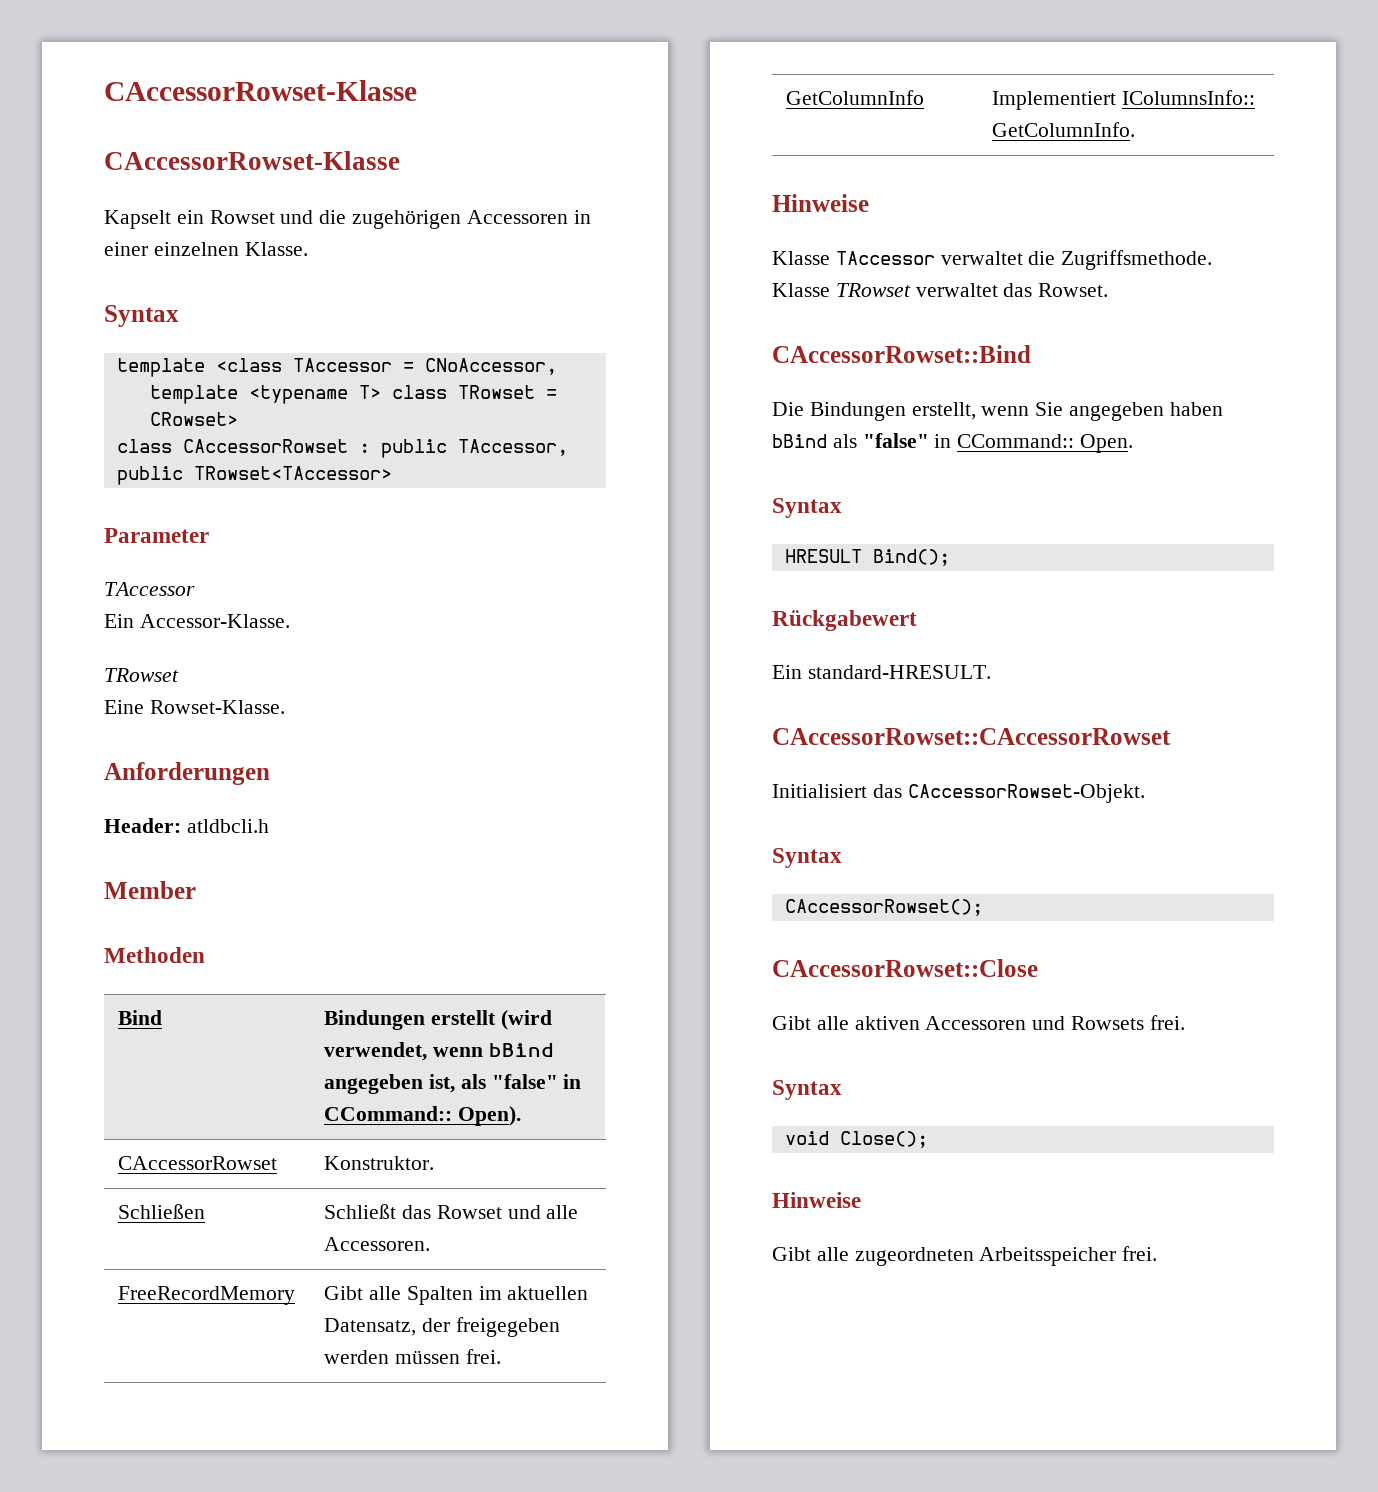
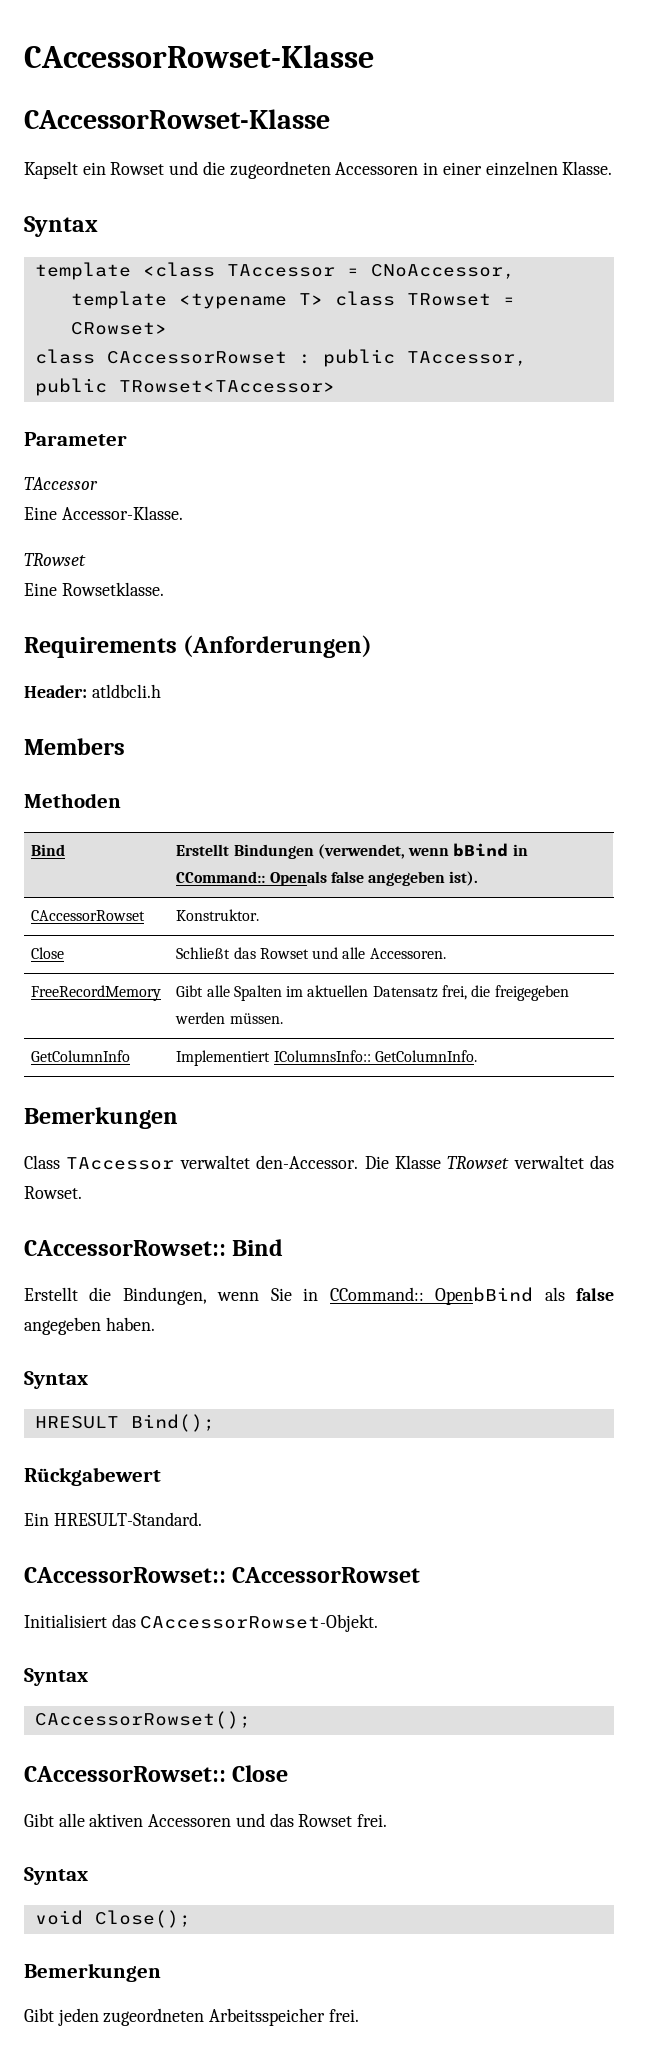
[352,210,462,229] zugehörigen -> [229,161,331,179] zugeordneten
[104,614,134,628] Ein -> [24,507,57,520] Eine
[149,700,285,714] [104,762,270,785] Rowset-Klasse. // Anforderungen -> [61,582,164,596] [24,635,373,658] Rowsetklasse. // Requirements (Anforderungen)
[104,881,196,899] Member -> [24,738,125,755] Members
[324,1010,552,1030] [324,1042,554,1061] [324,1074,582,1094] [324,1106,521,1126] Bindungen erstellt (wird verwendet, wenn bBind angegeben ist, als "false" in CCommand:: Open). -> [176,843,528,859] [176,871,479,886] Erstellt Bindungen (verwendet, wenn bBind in CCommand:: Openals false angegeben ist).
[118,1204,206,1219] Schließen -> [31,947,65,959] Close
[324,1317,560,1337] [324,1349,501,1364] [786,90,925,105] [992,90,1255,110] [992,122,1136,137] [772,194,869,212] [772,250,1213,270] Datensatz, der freigegeben werden müssen frei. // GetColumnInfo | Implementiert IColumnsInfo:: GetColumnInfo. // Hinweise // Klasse TAccessor verwaltet die Zugriffsmethode. -> [372,985,569,1001] [175,1012,283,1024] [31,1050,131,1062] [176,1050,477,1066] [24,1107,178,1129] [24,1155,389,1170] Datensatz frei, die freigegeben werden müssen. // GetColumnInfo | Implementiert IColumnsInfo:: GetColumnInfo. // Bemerkungen // Class TAccessor verwaltet den-Accessor. Die
[772,345,1031,363] [772,402,1223,421] [772,433,1134,453] CAccessorRowset::Bind // Die Bindungen erstellt, wenn Sie angegeben haben bBind als "false" in CCommand:: Open. -> [24,1239,284,1256] [24,1287,615,1305] [24,1317,155,1335] CAccessorRowset:: Bind // Erstellt die Bindungen, wenn Sie in CCommand:: OpenbBind als false angegeben haben.
[807,665,991,679] [772,728,1171,745] standard-HRESULT. // CAccessorRowset::CAccessorRowset -> [53,1512,202,1526] [24,1567,421,1583] HRESULT-Standard. // CAccessorRowset:: CAccessorRowset
[772,959,1038,977] CAccessorRowset::Close -> [24,1765,289,1782] CAccessorRowset:: Close
[1071,1016,1145,1030] Rowsets -> [269,1813,353,1827] das Rowset
[772,1192,861,1208] [772,1247,849,1261] Hinweise // Gibt alle -> [24,1963,161,1982] [24,2008,99,2026] Bemerkungen // Gibt jeden

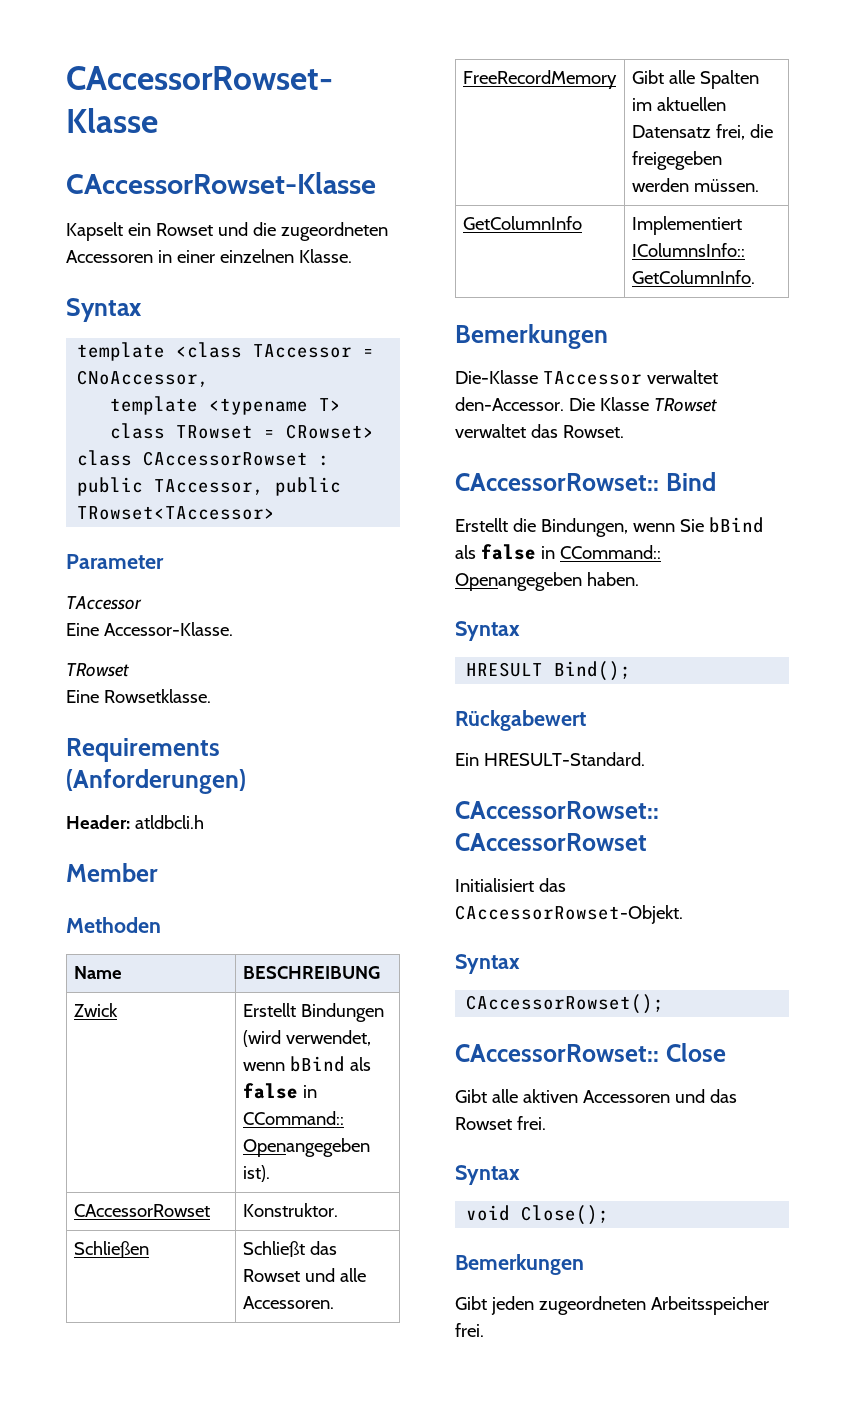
[24,738,125,755] Members -> [66,863,158,882] Member
[31,844,66,856] Bind -> [73,966,122,979] [242,966,380,979] [73,1003,118,1017] Name | BESCHREIBUNG // Zwick
[317,843,528,859] [176,871,446,886] (verwendet, wenn bBind in CCommand:: Openals false angegeben -> [242,1030,371,1047] [242,1056,371,1072] [242,1083,317,1099] [242,1111,344,1125] [242,1138,370,1157] (wird verwendet, wenn bBind als false in CCommand:: Openangegeben
[31,947,65,959] Close -> [73,1241,149,1257] Schließen
[24,1155,60,1169] Class -> [455,370,538,384] Die-Klasse
[303,1287,615,1305] [24,1317,101,1335] in CCommand:: OpenbBind als false angegeben -> [708,517,764,533] [455,544,661,560] [455,572,582,591] bBind als false in CCommand:: Openangegeben

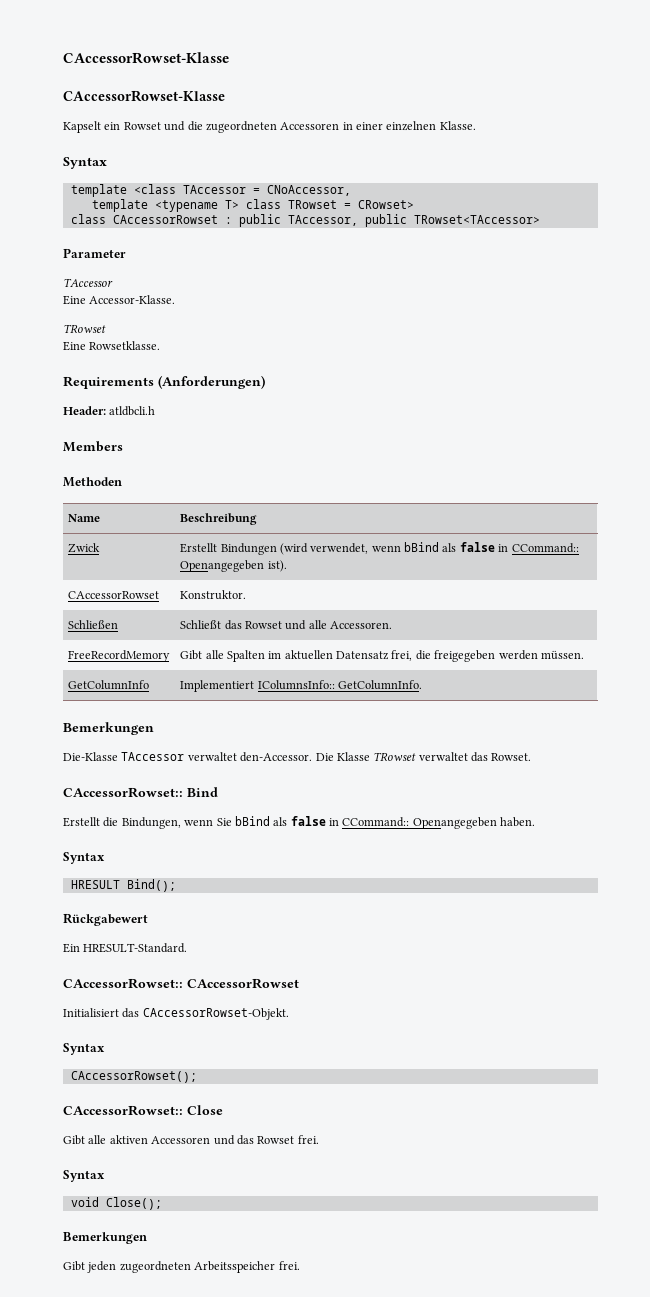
[66,863,158,882] Member -> [63,441,123,452] Members
[242,966,380,979] BESCHREIBUNG -> [180,513,258,525] Beschreibung

